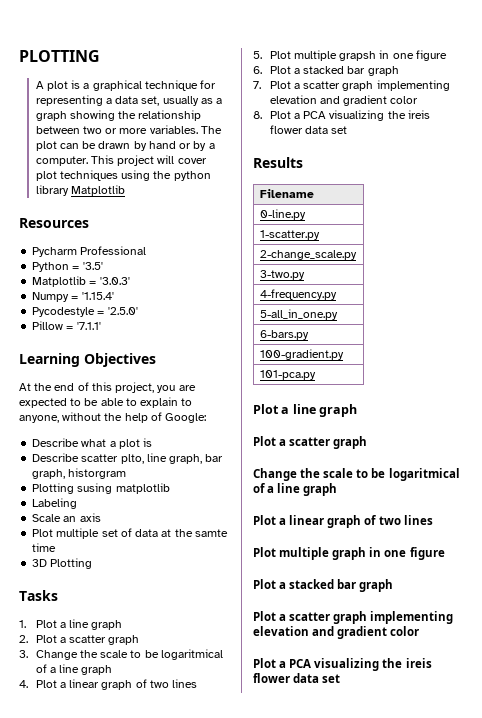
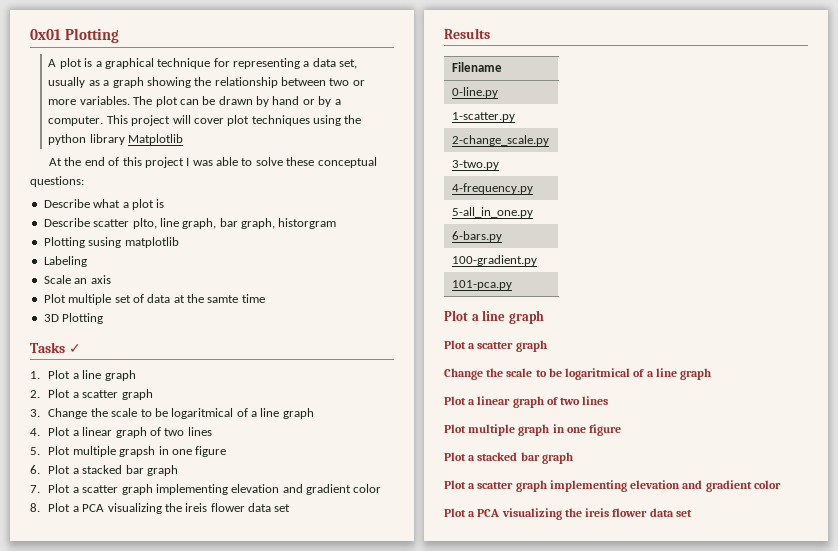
[19,50,100,62] PLOTTING -> [30,28,120,43] 0x01 Plotting
[19,218,89,228] [32,246,147,257] [32,262,103,272] [32,276,130,287] [32,292,114,302] [32,307,138,317] [32,321,101,330] [19,353,156,367] // Resources // Pycharm Professional // Python = '3.5' // Matplotlib = '3.0.3' // Numpy = '1.15.4' // Pycodestyle = '2.5.0' // Pillow = '7.1.1' // Learning Objectives -> (184, 139) none
[115,382,196,393] [19,397,193,408] [19,412,207,423] project, you are expected to be able to explain to anyone, without the help of Google: -> [144,157,377,168] [30,176,84,187] project I was able to solve these conceptual questions:
(58, 595) none -> [68,344,81,353] ✓

